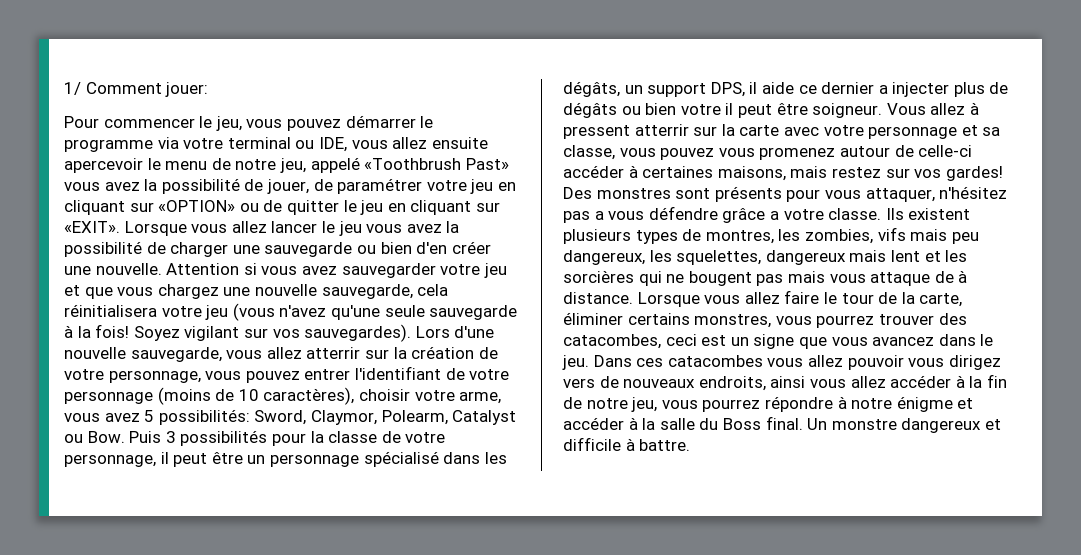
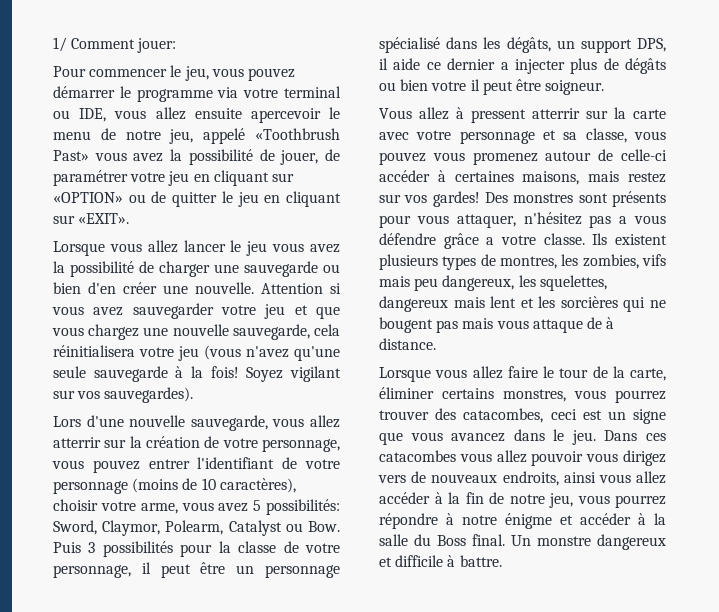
(120, 227) none -> (130, 218) //
(412, 333) none -> (194, 395) //
(883, 110) none -> (605, 87) //
(633, 298) none -> (436, 344) //

